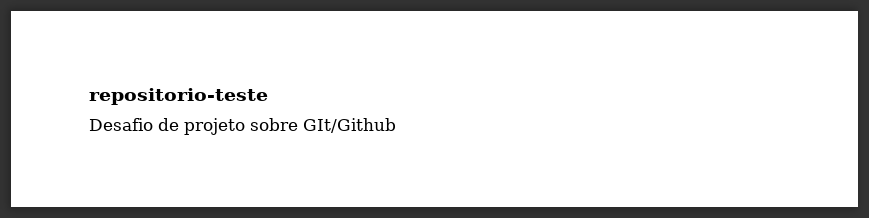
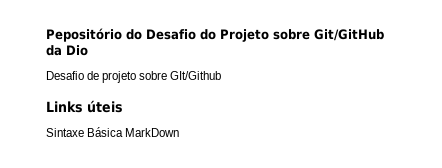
[89,88,268,105] repositorio-teste -> [46,28,384,42] [46,45,88,56] Pepositório do Desafio do Projeto sobre Git/GitHub da Dio
(396, 125) none -> [46,100,123,113] [46,127,180,137] // Links úteis // Sintaxe Básica MarkDown

